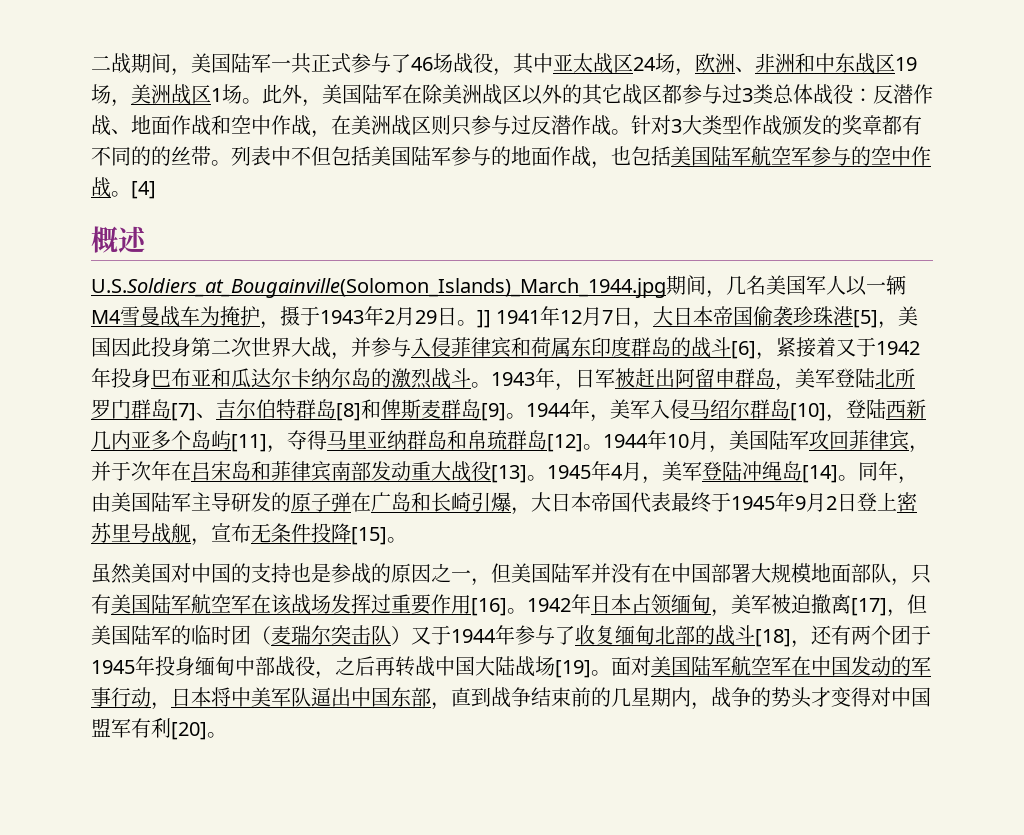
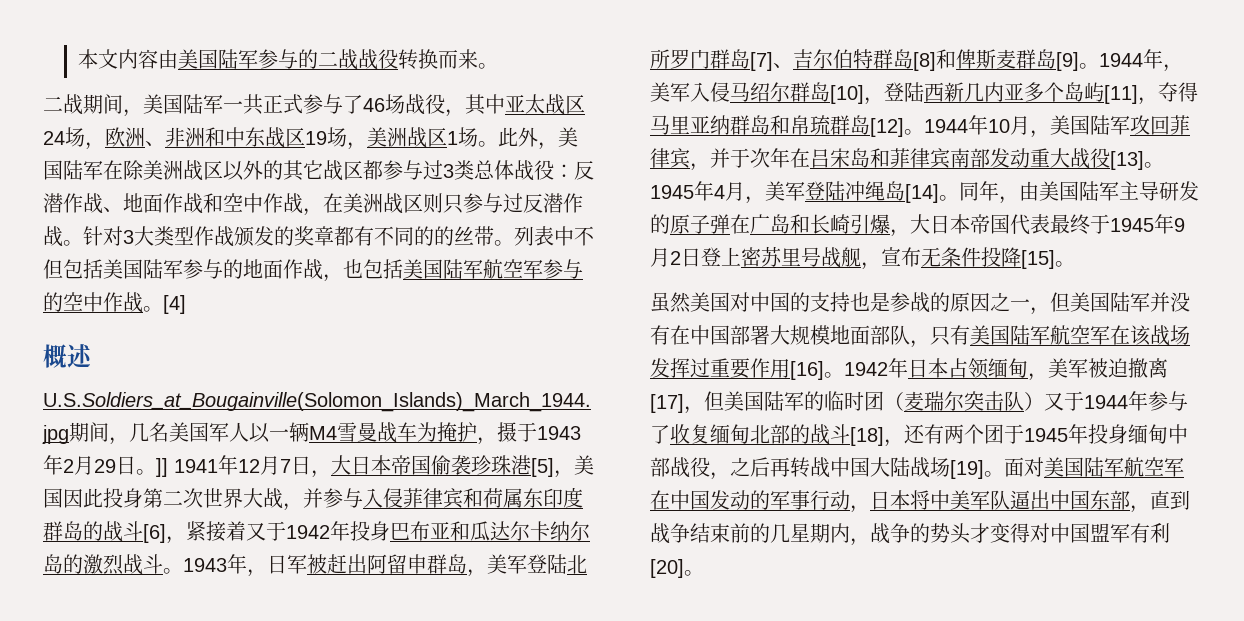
(91, 63) none -> [78,49,499,70] 本文内容由美国陆军参与的二战战役转换而来。 //

